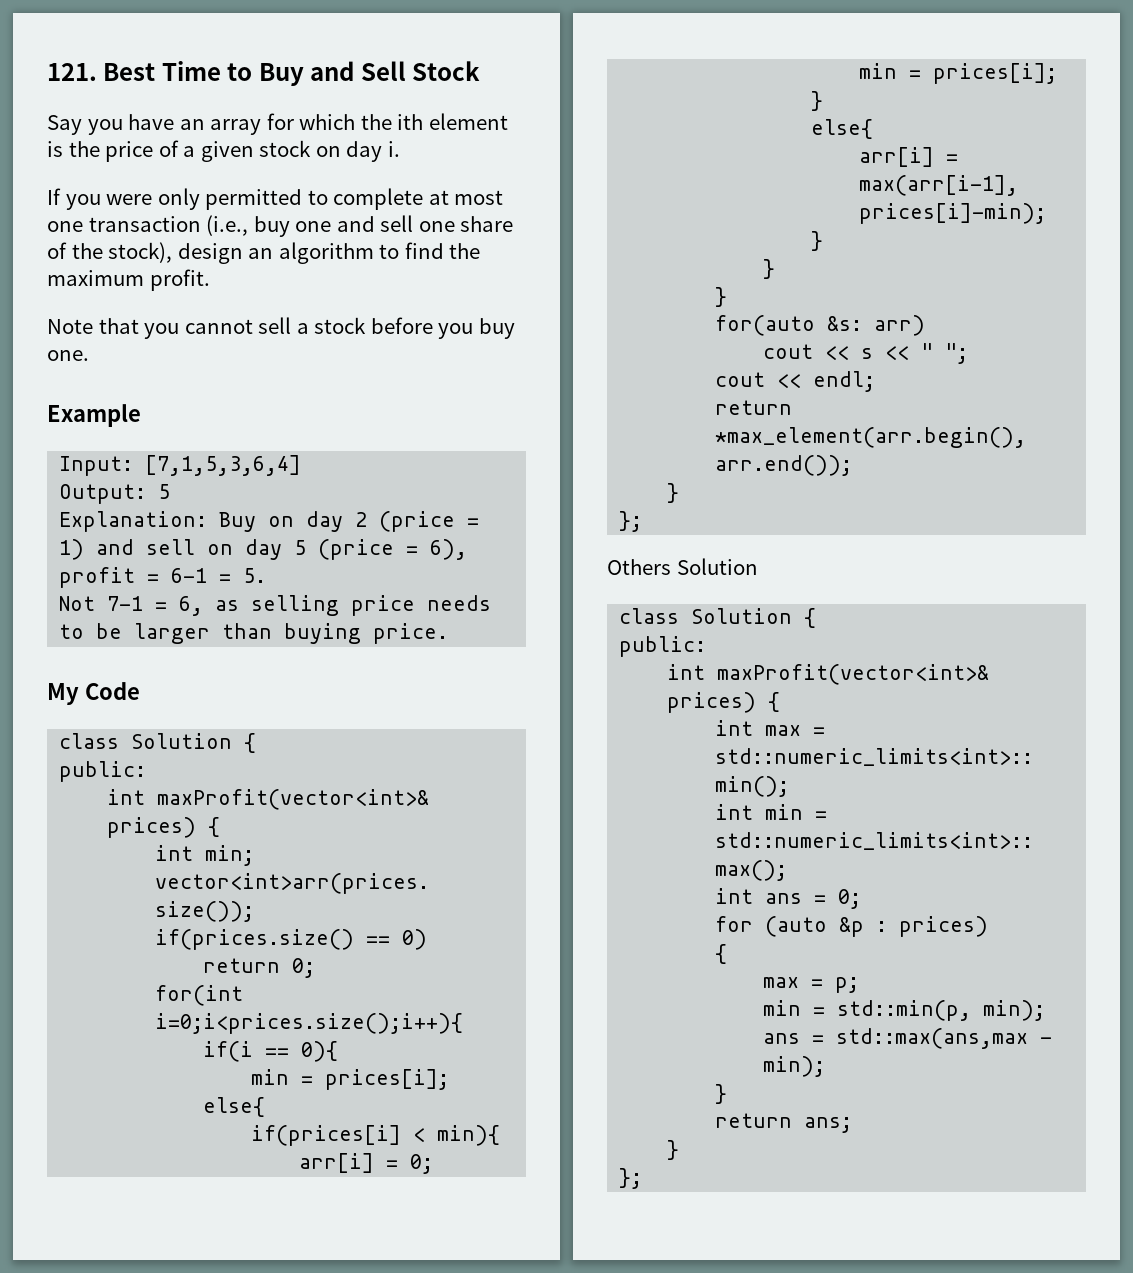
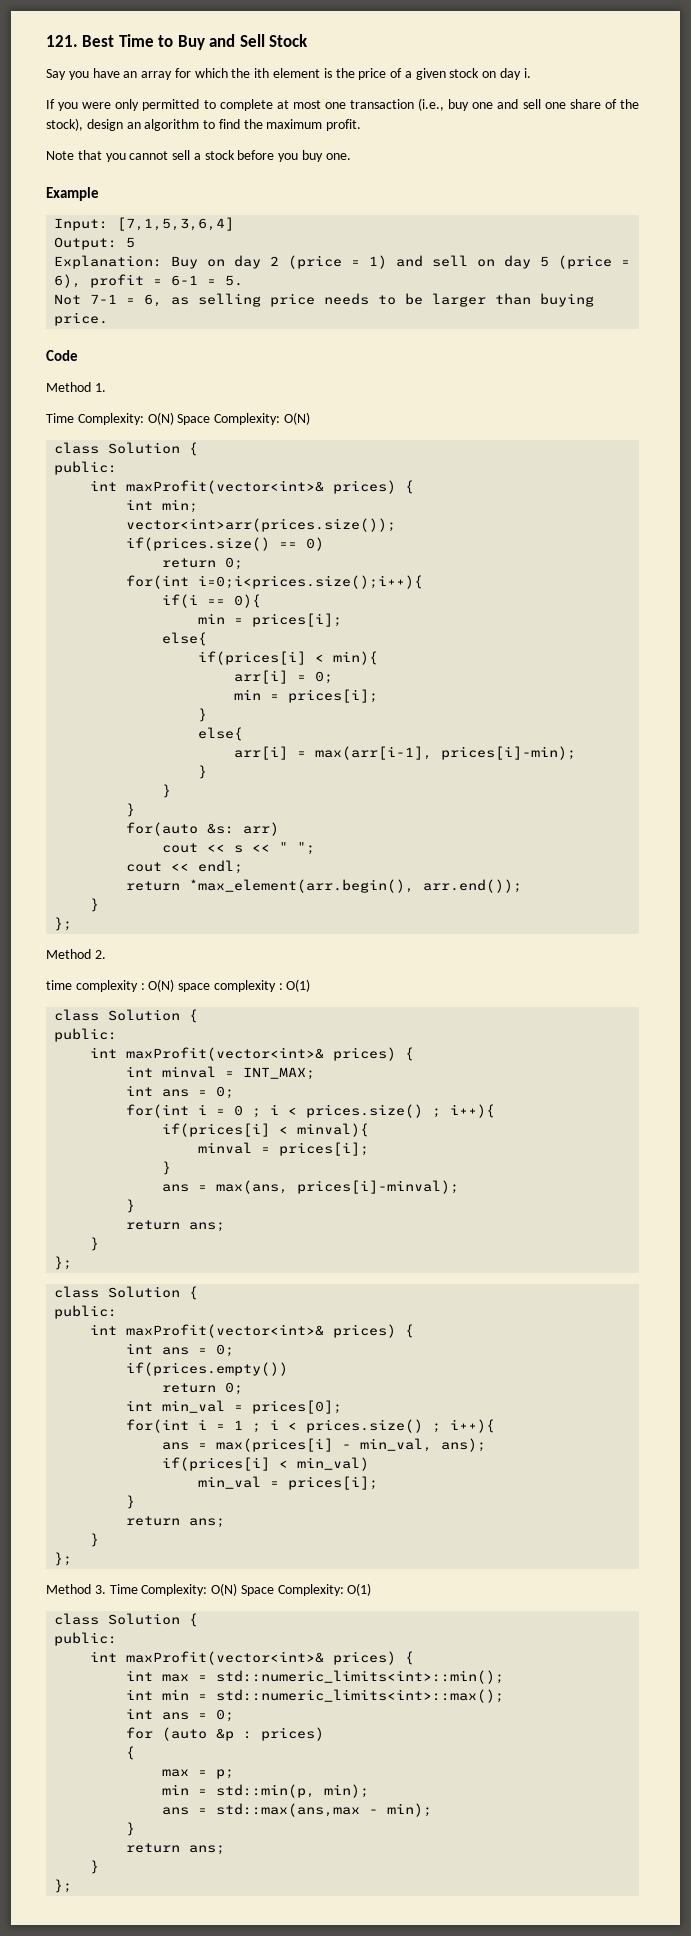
[47,683,79,705] My -> (109, 319) none
(140, 691) none -> [46,382,106,392] [46,412,310,425] // Method 1. // Time Complexity: O(N) Space Complexity: O(N)
[607,558,758,575] Others Solution -> [46,949,106,959] [46,979,311,992] [54,1009,199,1023] [54,1028,118,1042] [90,1047,415,1061] [126,1066,316,1080] [126,1085,235,1099] [126,1104,496,1118] [162,1123,370,1137] [198,1142,370,1156] [162,1161,172,1175] [162,1180,460,1194] [126,1199,136,1213] [126,1220,226,1232] [90,1237,100,1251] [54,1256,73,1270] [54,1286,199,1300] [54,1305,118,1319] [90,1324,415,1338] [126,1343,235,1357] [126,1362,289,1376] [162,1382,244,1395] [126,1400,343,1414] [126,1419,496,1433] [162,1438,487,1452] [162,1457,370,1471] [198,1476,379,1490] [126,1495,136,1509] [126,1516,226,1528] [90,1533,100,1547] [54,1552,73,1566] [46,1583,372,1596] Method 2. // time complexity : O(N) space complexity : O(1) // class Solution { // public: // int maxProfit(vector<int>& prices) { // int minval = INT_MAX; // int ans = 0; // for(int i = 0 ; i < prices.size() ; i++){ // if(prices[i] < minval){ // minval = prices[i]; // } // ans = max(ans, prices[i]-minval); // } // return ans; // } // }; // class Solution { // public: // int maxProfit(vector<int>& prices) { // int ans = 0; // if(prices.empty()) // return 0; // int min_val = prices[0]; // for(int i = 1 ; i < prices.size() ; i++){ // ans = max(prices[i] - min_val, ans); // if(prices[i] < min_val) // min_val = prices[i]; // } // return ans; // } // }; // Method 3. Time Complexity: O(N) Space Complexity: O(1)

